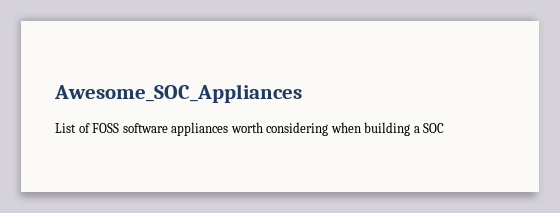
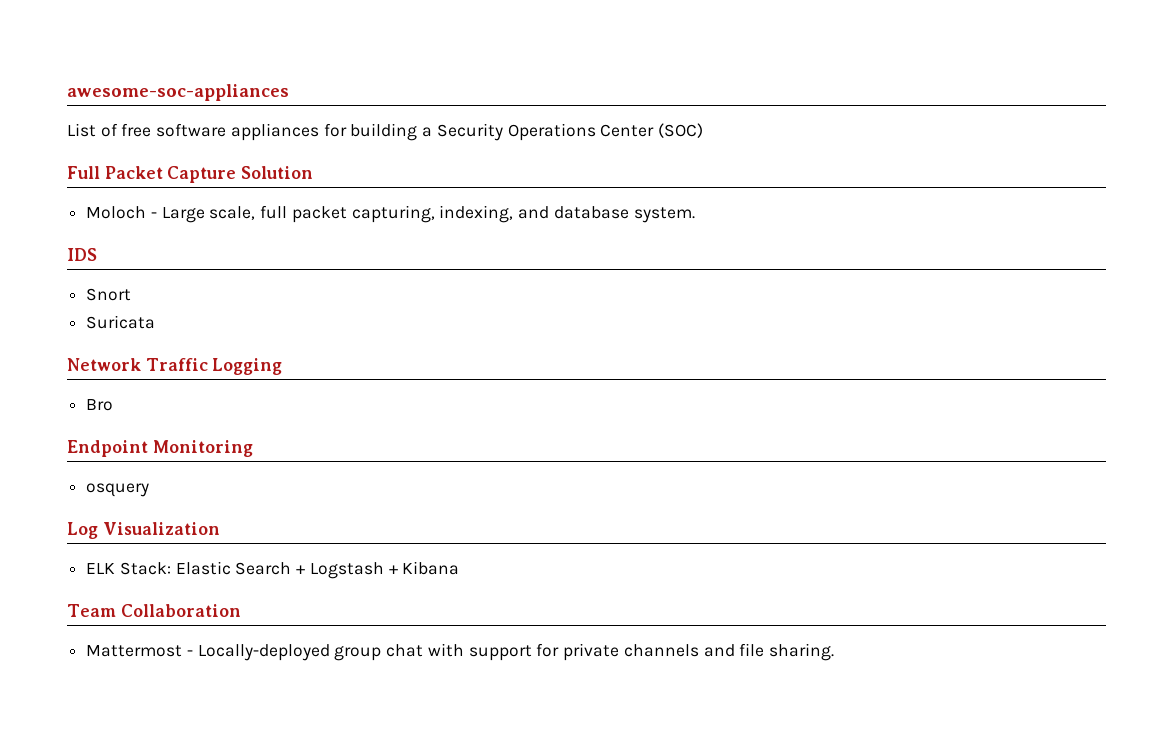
[54,84,302,103] Awesome_SOC_Appliances -> [67,84,289,101] awesome-soc-appliances
[92,123,120,133] FOSS -> [121,123,152,137] free
[230,122,445,136] worth considering when building a SOC -> [323,123,703,141] [67,166,314,183] [86,205,695,223] [67,248,97,261] [86,288,132,301] [86,315,156,329] [67,358,283,375] [86,399,114,411] [67,440,253,457] [86,483,150,497] [67,522,220,539] [86,561,460,579] [67,604,241,617] [86,643,834,661] for building a Security Operations Center (SOC) // Full Packet Capture Solution // Moloch - Large scale, full packet capturing, indexing, and database system. // IDS // Snort // Suricata // Network Traffic Logging // Bro // Endpoint Monitoring // osquery // Log Visualization // ELK Stack: Elastic Search + Logstash + Kibana // Team Collaboration // Mattermost - Locally-deployed group chat with support for private channels and file sharing.

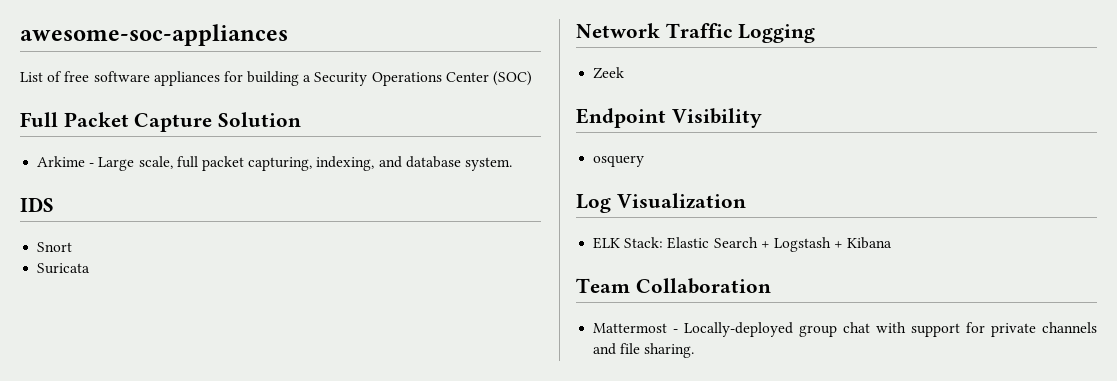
[86,206,147,219] Moloch -> [37,156,86,167] Arkime
[86,399,114,411] Bro -> [593,67,625,79] Zeek
[152,440,253,457] Monitoring -> [671,108,762,128] Visibility

